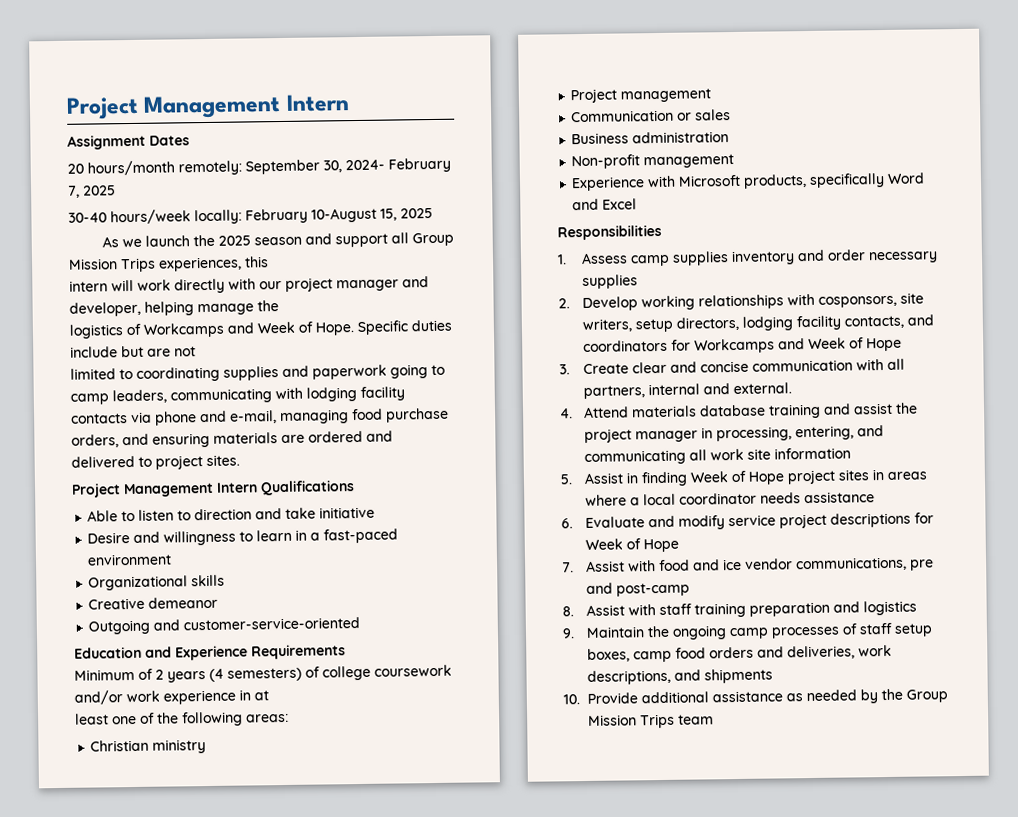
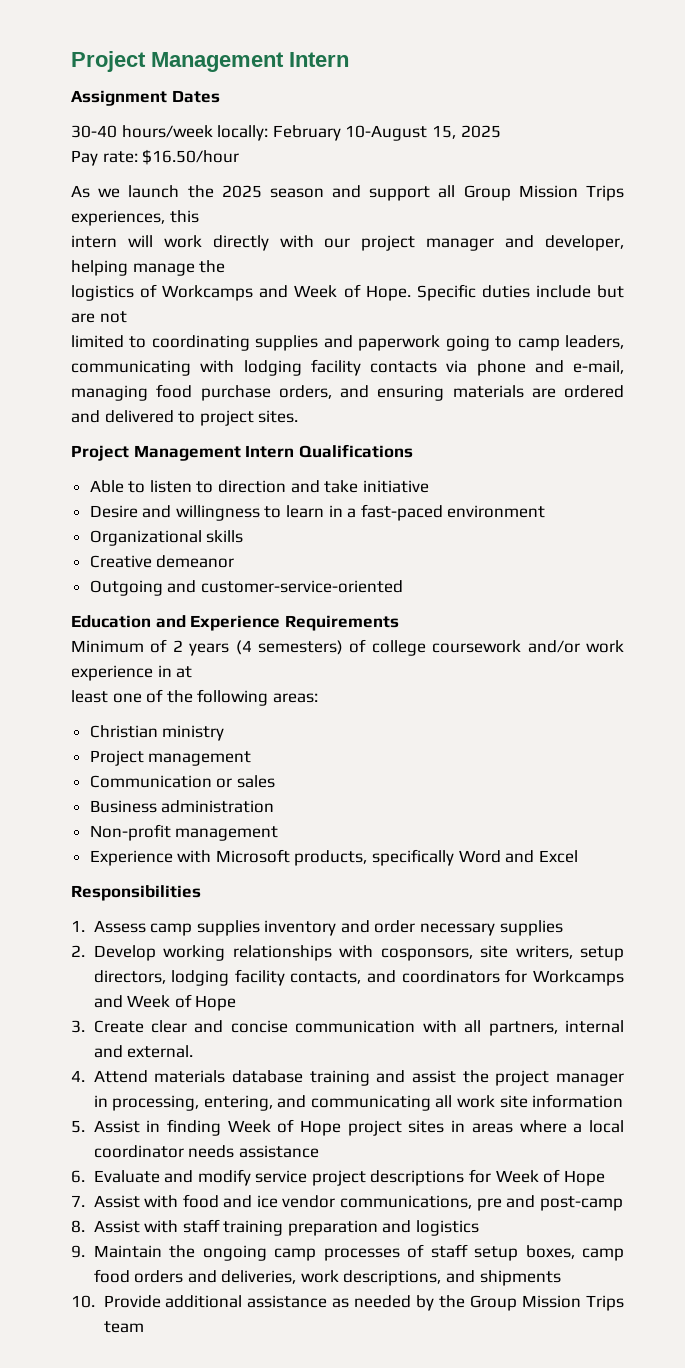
[67,157,451,176] [68,185,116,198] // 20 hours/month remotely: September 30, 2024- February 7, 2025 -> (220, 96) none
(433, 213) none -> [71,149,240,166] // Pay rate: $16.50/hour

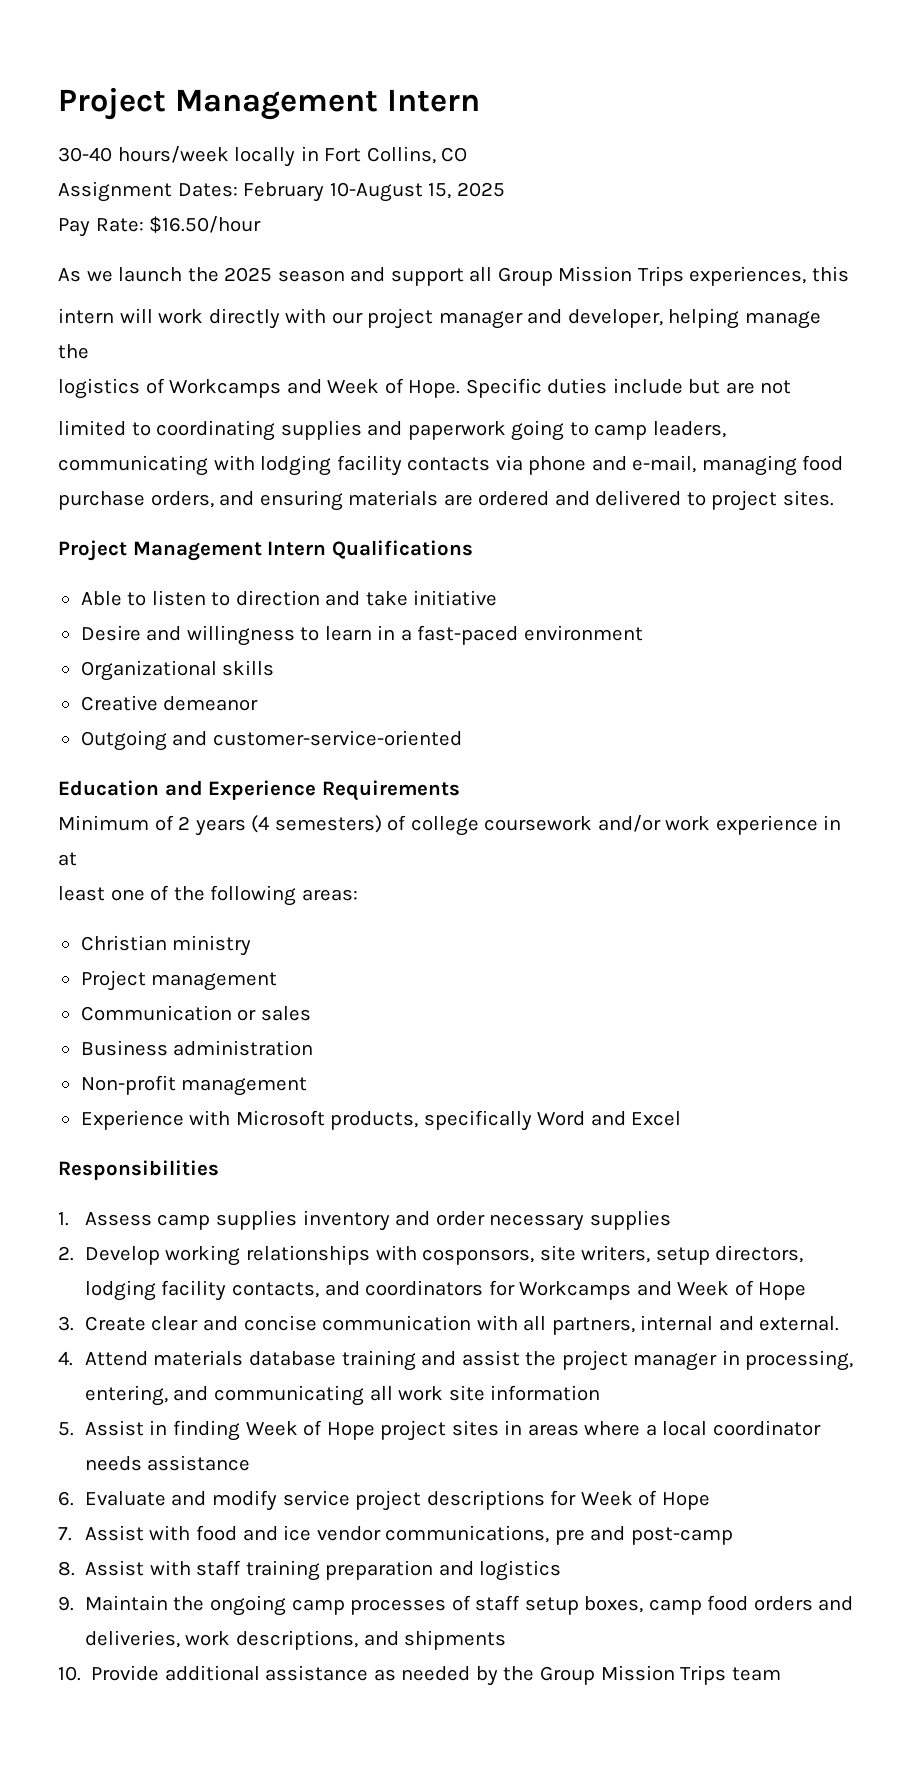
[71,51,349,72] [71,90,220,106] Project Management Intern // Assignment Dates -> [58,87,480,120] Project Management Intern
[217,125,269,141] locally: -> [234,146,468,167] [58,181,238,202] locally in Fort Collins, CO // Assignment Dates:
[102,151,138,163] rate: -> [95,218,144,232] Rate:

